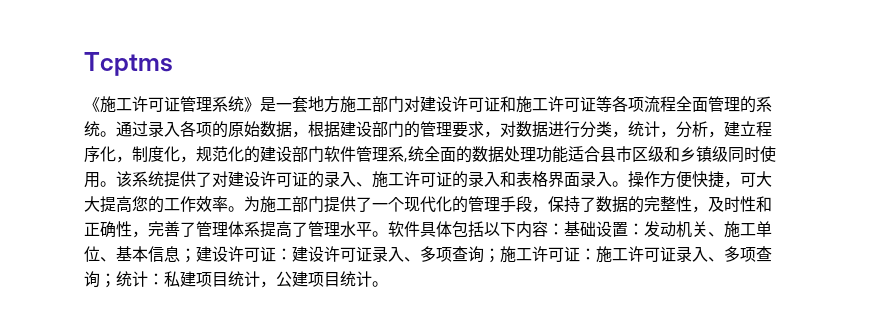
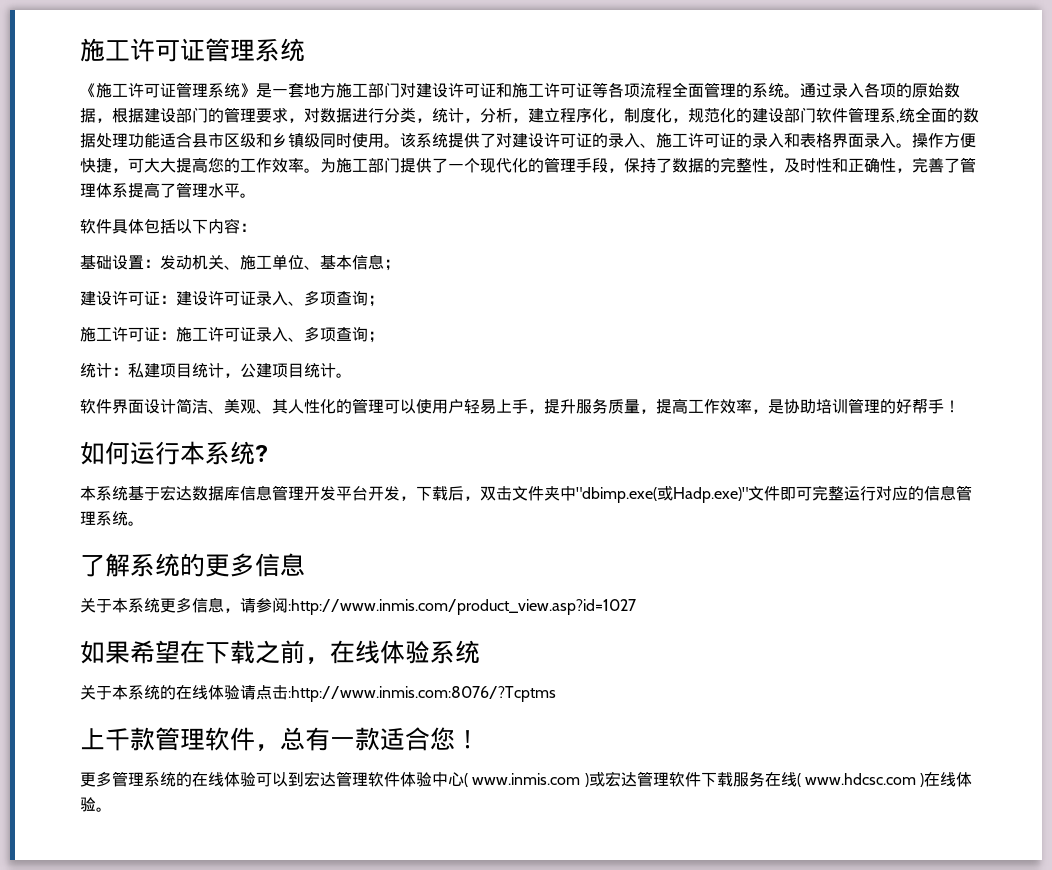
[84,52,173,76] Tcptms -> [80,38,305,62] 施工许可证管理系统
(388, 234) none -> (256, 195) //
(564, 229) none -> (256, 227) //
(196, 255) none -> (400, 265) //
(500, 255) none -> (384, 301) //
(116, 280) none -> (384, 337) //
(388, 284) none -> [80,398,960,414] [80,441,268,465] [80,485,972,503] [80,511,144,526] [80,553,305,577] [80,597,636,615] [80,640,480,665] [80,685,556,702] [80,727,480,752] [80,771,973,787] [80,797,112,812] // 软件界面设计简洁、美观、其人性化的管理可以使用户轻易上手，提升服务质量，提高工作效率，是协助培训管理的好帮手！ // 如何运行本系统? // 本系统基于宏达数据库信息管理开发平台开发，下载后，双击文件夹中"dbimp.exe(或Hadp.exe)"文件即可完整运行对应的信息管理系统。 // 了解系统的更多信息 // 关于本系统更多信息，请参阅:http://www.inmis.com/product_view.asp?id=1027 // 如果希望在下载之前，在线体验系统 // 关于本系统的在线体验请点击:http://www.inmis.com:8076/?Tcptms // 上千款管理软件，总有一款适合您！ // 更多管理系统的在线体验可以到宏达管理软件体验中心( www.inmis.com )或宏达管理软件下载服务在线( www.hdcsc.com )在线体验。

